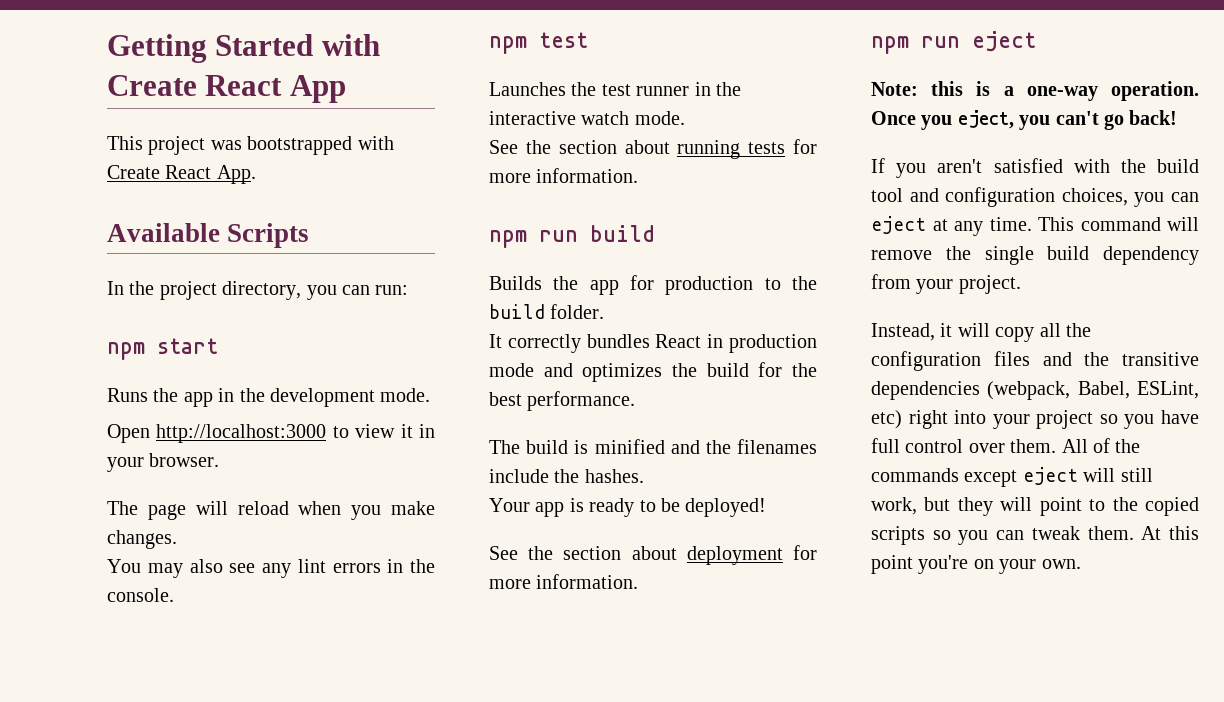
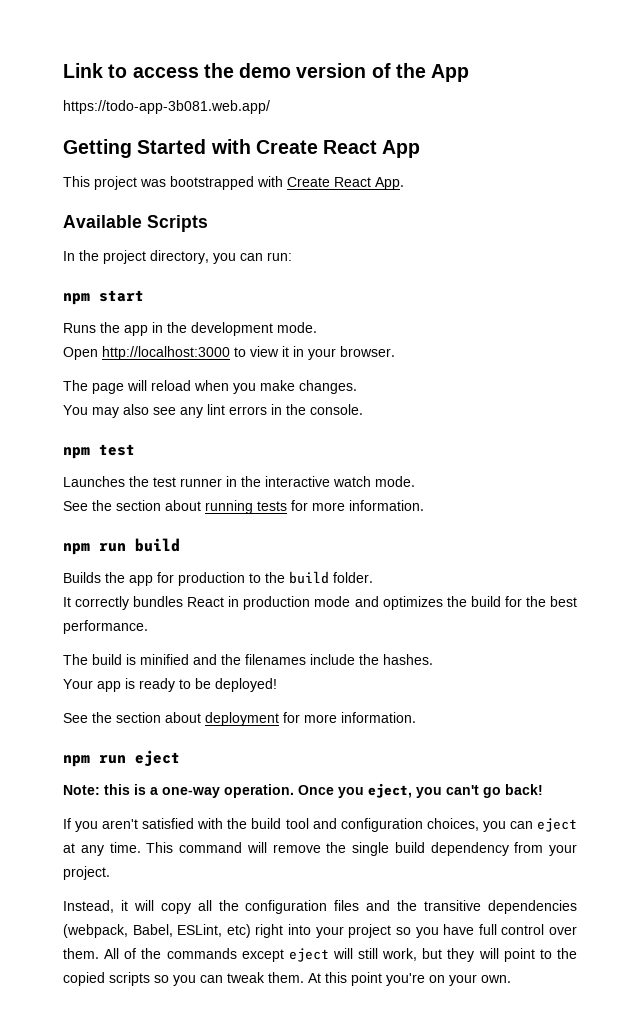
(107, 48) none -> [63,63,470,82] [63,100,270,114] Link to access the demo version of the App // https://todo-app-3b081.web.app/ //

